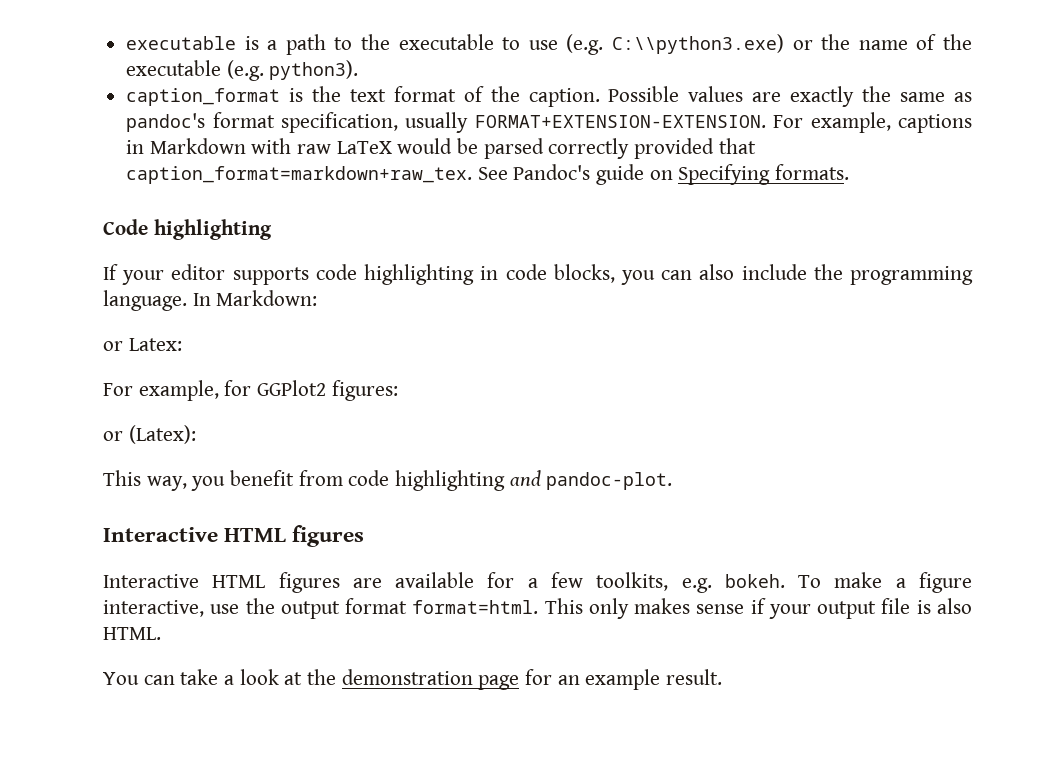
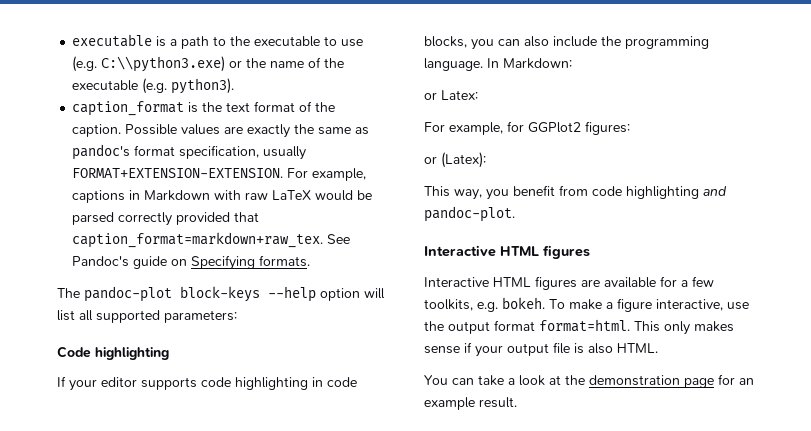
(850, 172) none -> [57,286,385,302] [57,310,237,323] // The pandoc-plot block-keys --help option will list all supported parameters:

